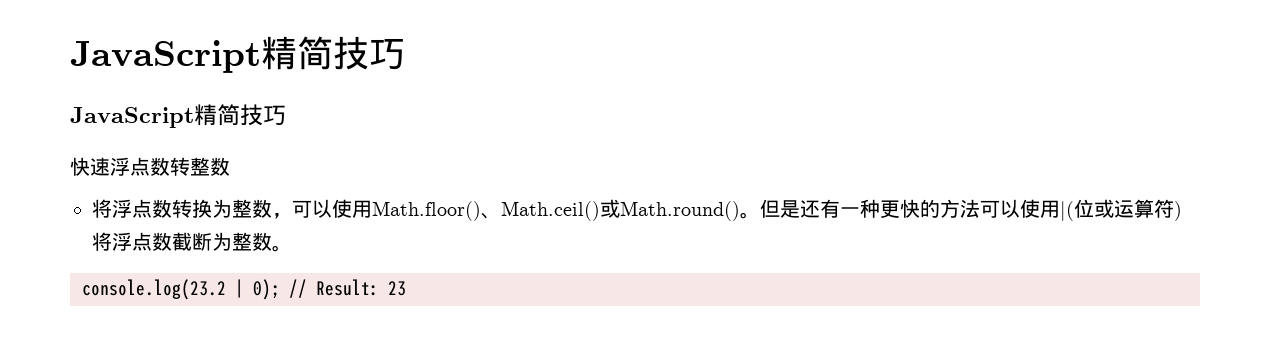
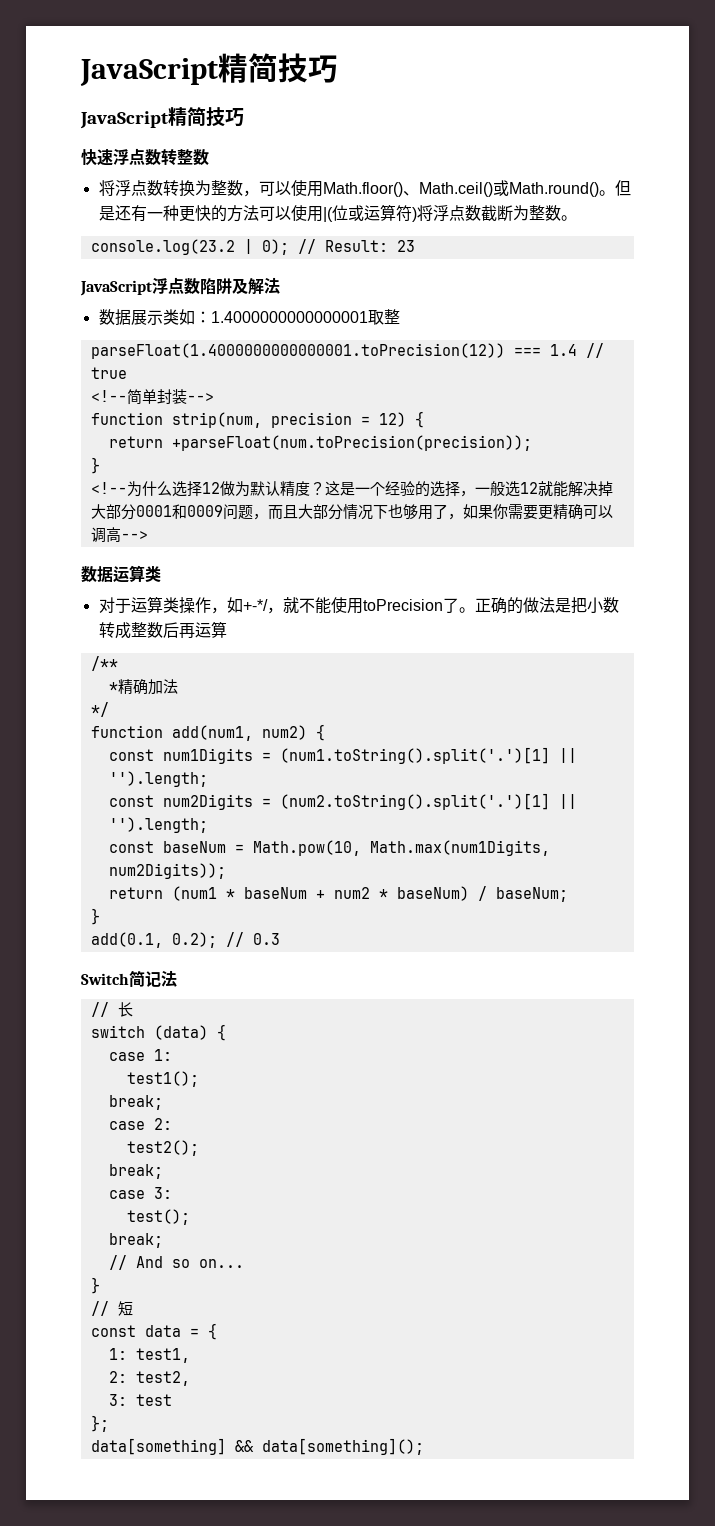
(406, 288) none -> [80,277,280,296] [98,309,400,326] [90,343,604,359] [90,367,127,379] [90,389,214,405] [90,411,424,428] [108,435,532,451] [90,457,100,474] [90,481,613,497] [90,504,613,520] [90,527,148,543] [81,565,161,583] [98,596,619,614] [98,621,227,639] [90,656,118,671] [108,679,178,695] [90,702,109,717] [90,724,325,741] [108,747,577,764] [108,771,208,787] [108,793,577,810] [108,817,208,833] [108,840,550,856] [108,863,226,879] [108,886,568,902] [90,908,100,925] [90,932,280,948] [81,970,177,987] [90,1002,133,1017] [90,1024,226,1041] [108,1049,172,1061] [126,1071,199,1087] [108,1095,163,1110] [108,1118,172,1130] [126,1140,199,1156] [108,1164,163,1179] [108,1187,172,1199] [126,1209,190,1225] [108,1233,163,1248] [108,1255,244,1270] [90,1277,100,1294] [90,1301,133,1316] [90,1323,217,1340] [108,1348,190,1363] [108,1371,190,1386] [108,1394,172,1406] [90,1415,109,1432] [90,1438,424,1455] // JavaScript浮点数陷阱及解法 // 数据展示类如：1.4000000000000001取整 // parseFloat(1.4000000000000001.toPrecision(12)) === 1.4 // true // <!--简单封装--> // function strip(num, precision = 12) { // return +parseFloat(num.toPrecision(precision)); // } // <!--为什么选择12做为默认精度？这是一个经验的选择，一般选12就能解决掉大部分0001和0009问题，而且大部分情况下也够用了，如果你需要更精确可以调高--> // 数据运算类 // 对于运算类操作，如+-*/，就不能使用toPrecision了。正确的做法是把小数转成整数后再运算 // /** // *精确加法 // */ // function add(num1, num2) { // const num1Digits = (num1.toString().split('.')[1] || '').length; // const num2Digits = (num2.toString().split('.')[1] || '').length; // const baseNum = Math.pow(10, Math.max(num1Digits, num2Digits)); // return (num1 * baseNum + num2 * baseNum) / baseNum; // } // add(0.1, 0.2); // 0.3 // Switch简记法 // // 长 // switch (data) { // case 1: // test1(); // break; // case 2: // test2(); // break; // case 3: // test(); // break; // // And so on... // } // // 短 // const data = { // 1: test1, // 2: test2, // 3: test // }; // data[something] && data[something]();

